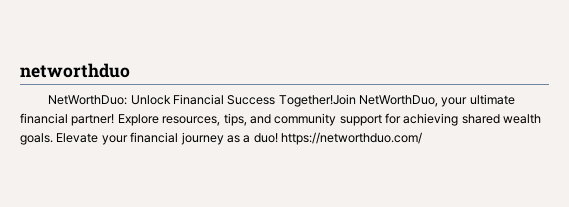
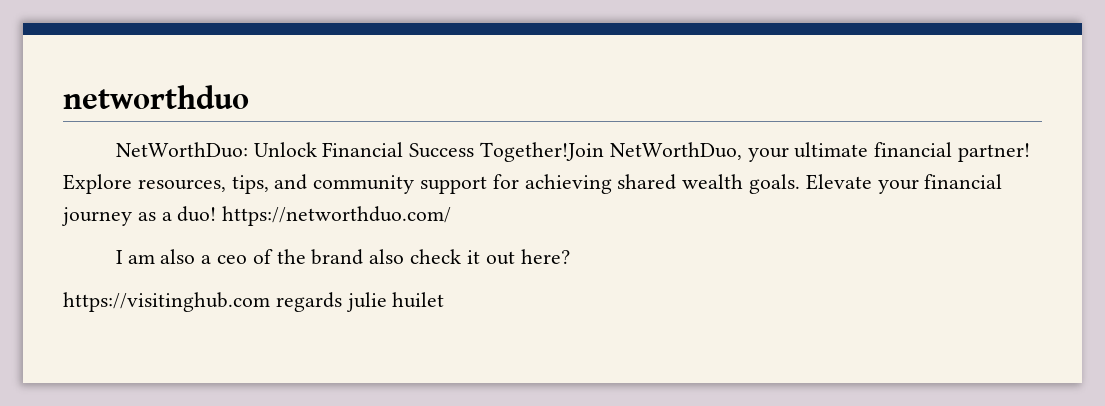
(422, 138) none -> [115,249,570,265] [63,292,445,312] // I am also a ceo of the brand also check it out here? // https://visitinghub.com regards julie huilet

